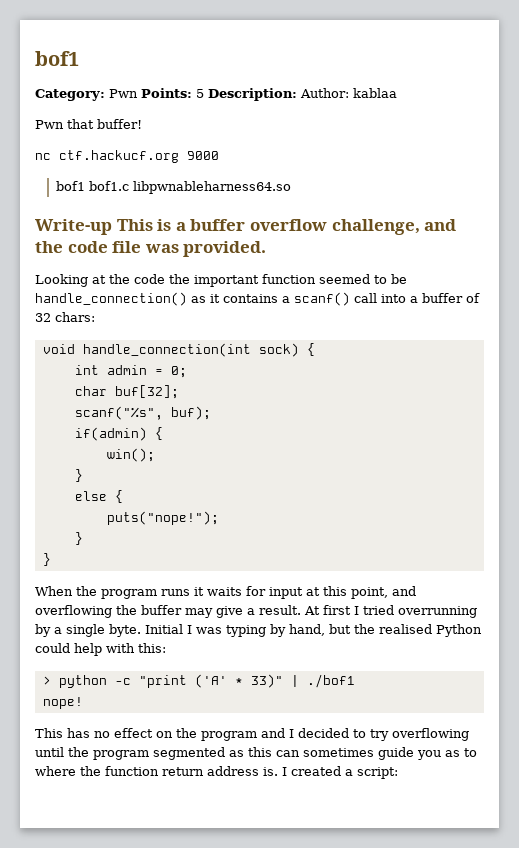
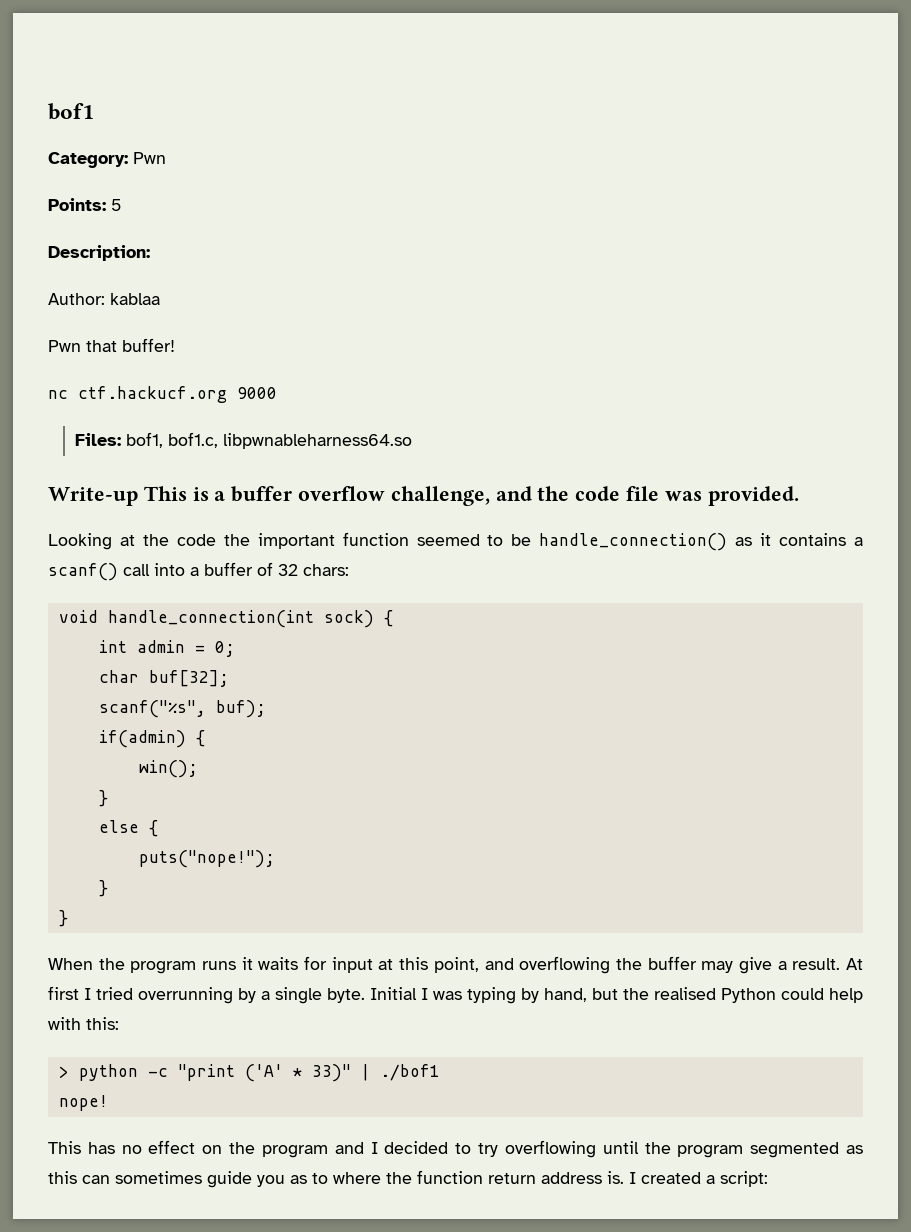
(138, 93) none -> (166, 158) //
(204, 93) none -> (122, 205) //
(297, 94) none -> (150, 253) //
[55,181,129,191] bof1 bof1.c -> [74,432,218,448] Files: bof1, bof1.c,

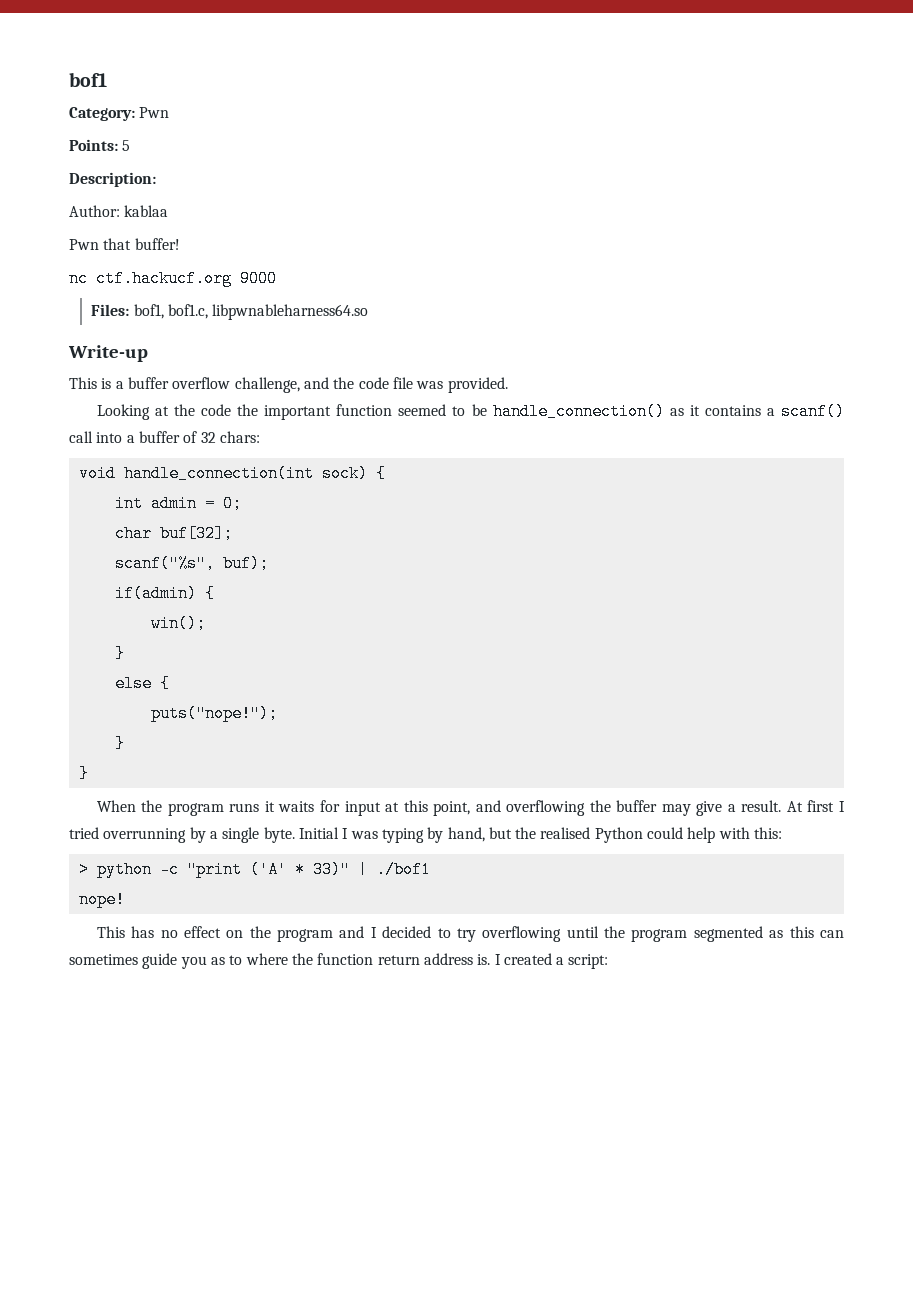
(138, 496) none -> (148, 353) //

